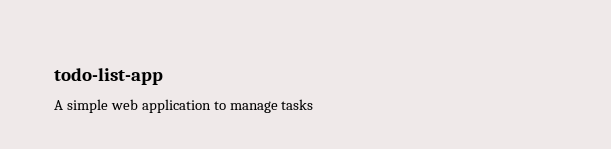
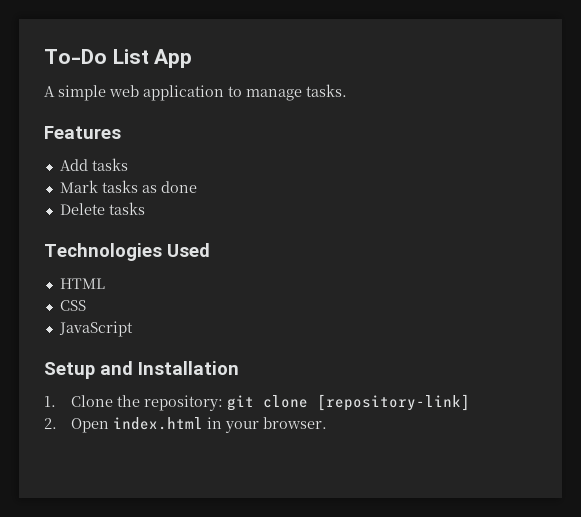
[54,68,163,85] todo-list-app -> [44,49,193,68] To-Do List App
[281,99,314,110] tasks -> [306,84,347,97] [44,126,121,139] [59,158,128,171] [59,180,197,193] [59,202,145,215] [44,243,210,261] [59,278,105,289] [59,300,86,311] [58,321,133,337] [44,361,239,379] [44,394,470,411] [44,417,327,433] tasks. // Features // Add tasks // Mark tasks as done // Delete tasks // Technologies Used // HTML // CSS // JavaScript // Setup and Installation // 1. Clone the repository: git clone [repository-link] // 2. Open index.html in your browser.

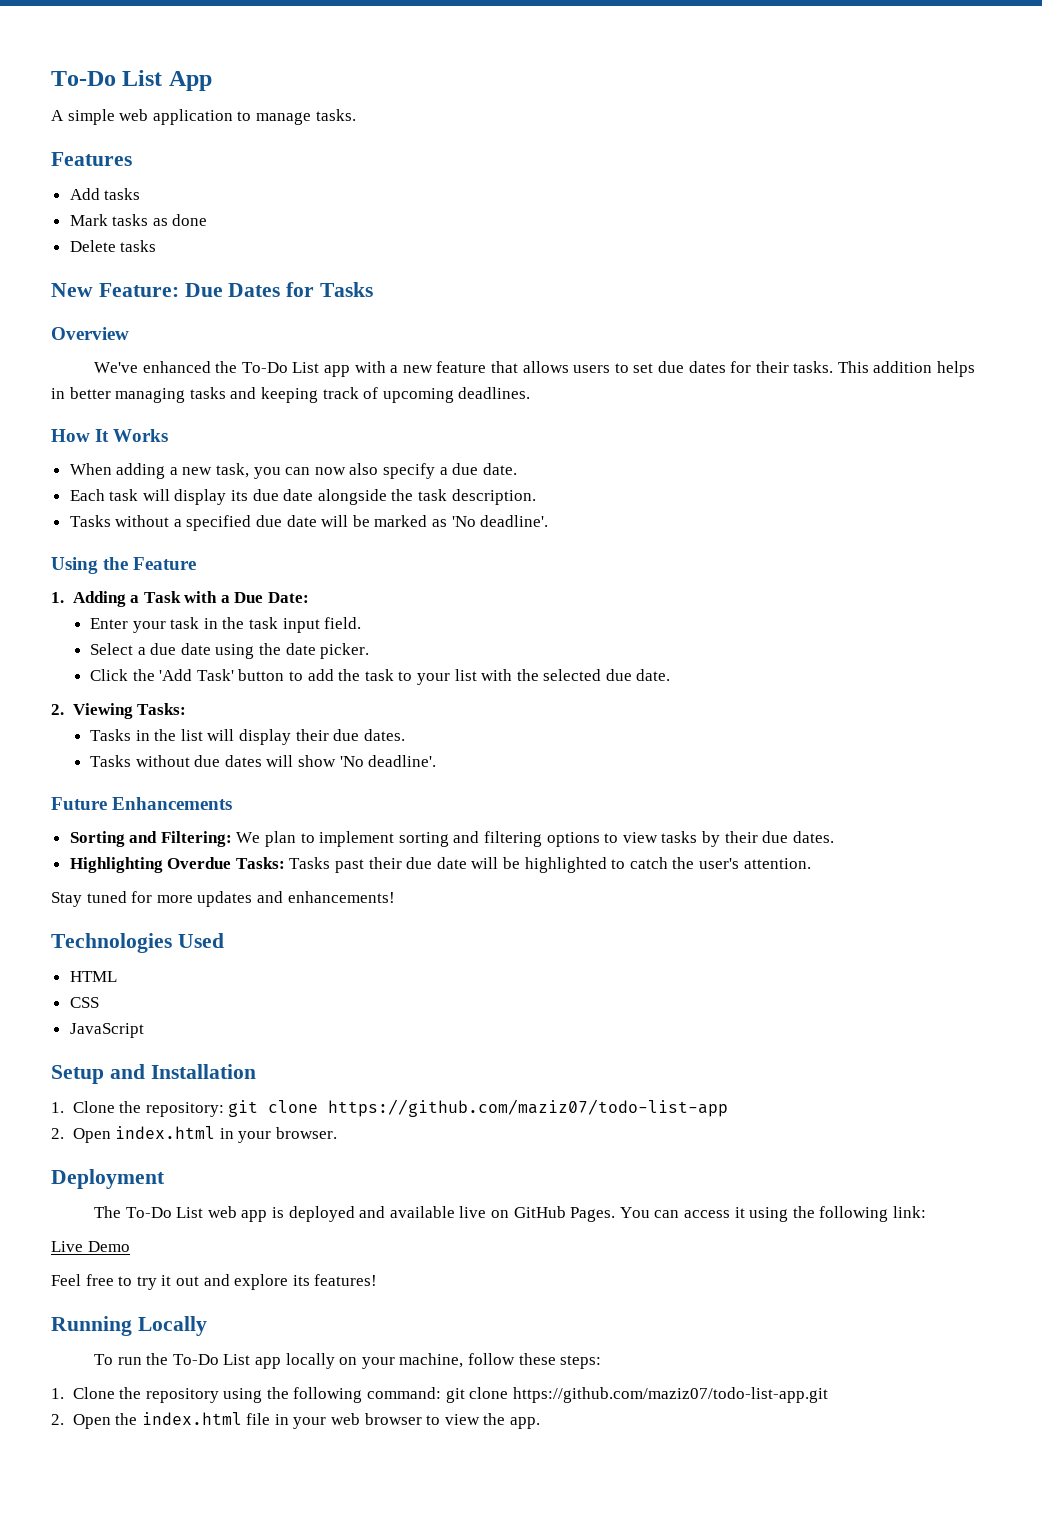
(145, 208) none -> [51,282,374,297] [51,327,129,340] [94,361,976,377] [51,387,531,403] [51,429,169,442] [69,463,517,479] [69,489,536,505] [69,515,549,531] [51,557,197,574] [51,591,310,607] [90,617,362,633] [90,643,370,659] [90,669,671,685] [51,703,187,719] [90,729,405,745] [90,755,437,767] [51,797,233,810] [69,831,834,847] [69,857,811,873] [51,891,395,907] // New Feature: Due Dates for Tasks // Overview // We've enhanced the To-Do List app with a new feature that allows users to set due dates for their tasks. This addition helps in better managing tasks and keeping track of upcoming deadlines. // How It Works // When adding a new task, you can now also specify a due date. // Each task will display its due date alongside the task description. // Tasks without a specified due date will be marked as 'No deadline'. // Using the Feature // 1. Adding a Task with a Due Date: // Enter your task in the task input field. // Select a due date using the date picker. // Click the 'Add Task' button to add the task to your list with the selected due date. // 2. Viewing Tasks: // Tasks in the list will display their due dates. // Tasks without due dates will show 'No deadline'. // Future Enhancements // Sorting and Filtering: We plan to implement sorting and filtering options to view tasks by their due dates. // Highlighting Overdue Tasks: Tasks past their due date will be highlighted to catch the user's attention. // Stay tuned for more updates and enhancements!
[316,394,470,411] [repository-link] -> [328,1099,729,1117] https://github.com/maziz07/todo-list-app
(327, 423) none -> [51,1169,165,1189] [94,1206,926,1222] [51,1241,130,1252] [51,1274,378,1290] [51,1316,207,1336] [94,1353,602,1369] [51,1387,828,1403] [51,1412,540,1429] // Deployment // The To-Do List web app is deployed and available live on GitHub Pages. You can access it using the following link: // Live Demo // Feel free to try it out and explore its features! // Running Locally // To run the To-Do List app locally on your machine, follow these steps: // 1. Clone the repository using the following command: git clone https://github.com/maziz07/todo-list-app.git // 2. Open the index.html file in your web browser to view the app.

